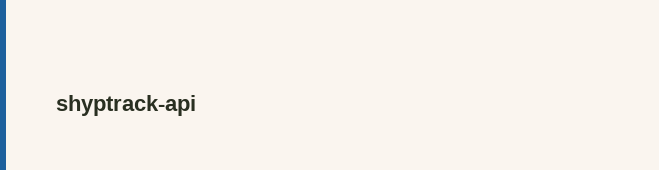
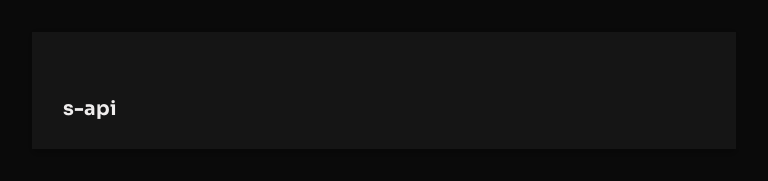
[56,95,196,116] shyptrack-api -> [63,100,117,119] s-api

